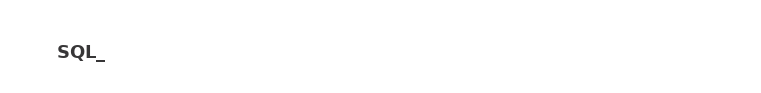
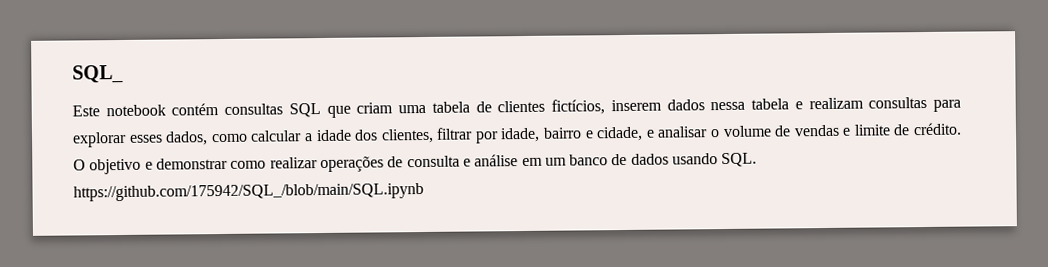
(105, 53) none -> [72,96,961,118] [72,122,963,148] [73,152,758,175] [73,183,424,202] // Este notebook contém consultas SQL que criam uma tabela de clientes fictícios, inserem dados nessa tabela e realizam consultas para explorar esses dados, como calcular a idade dos clientes, filtrar por idade, bairro e cidade, e analisar o volume de vendas e limite de crédito. O objetivo e demonstrar como realizar operações de consulta e análise em um banco de dados usando SQL. https://github.com/175942/SQL_/blob/main/SQL.ipynb

